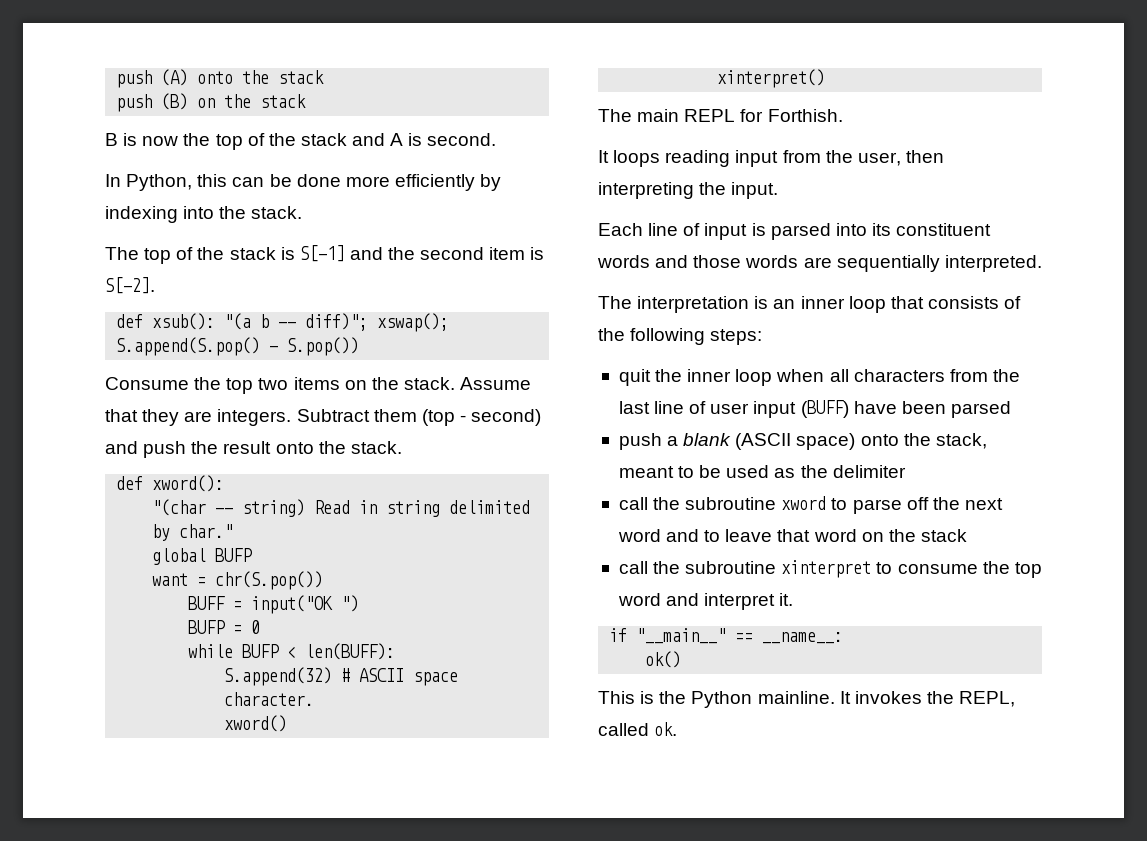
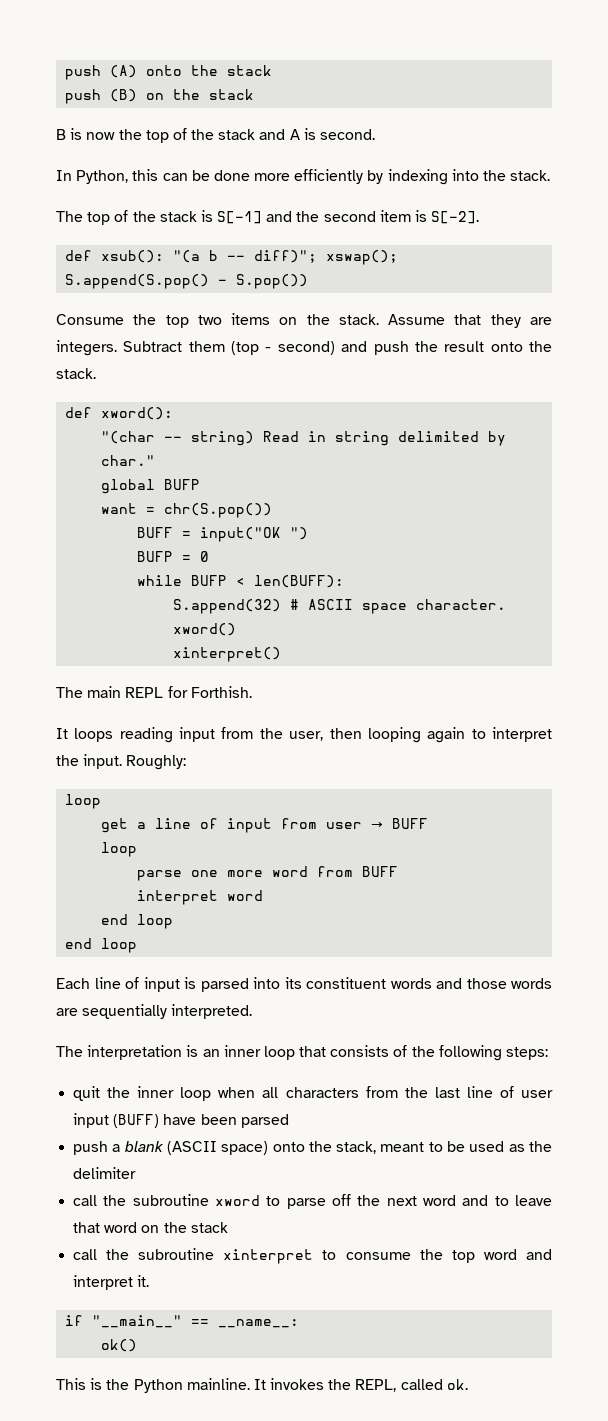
[598,182,779,199] interpreting the input. -> [367,727,552,743] [56,754,187,770] [65,794,102,809] [101,818,429,833] [101,842,138,857] [137,866,399,881] [137,890,264,905] [101,914,174,929] [65,938,138,953] looping again to interpret the input. Roughly: // loop // get a line of input from user → BUFF // loop // parse one more word from BUFF // interpret word // end loop // end loop

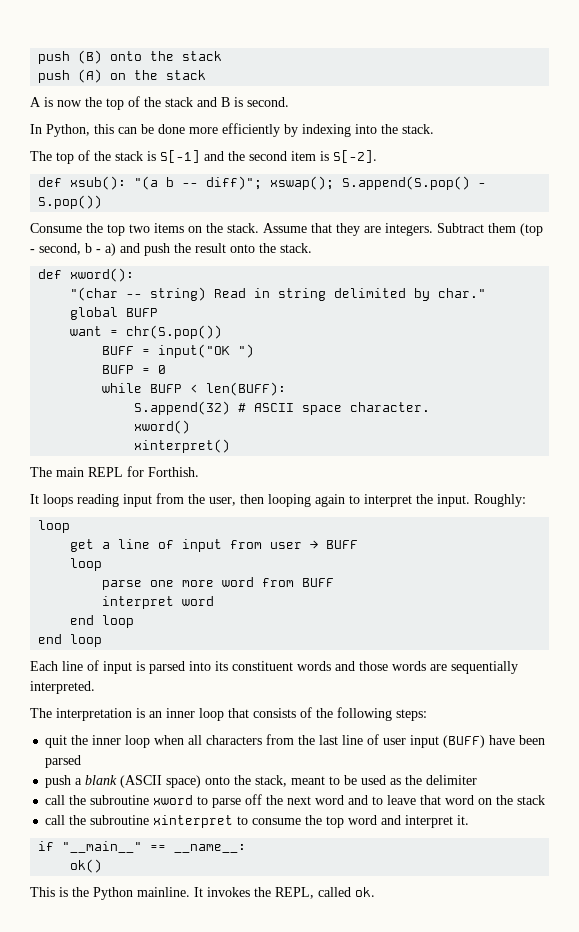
[65,65,138,80] push (A) -> [38,50,103,64] push (B)
[110,89,255,102] [56,129,66,140] (B) on the stack // B -> [78,69,207,83] [30,97,41,107] (A) on the stack // A
[289,129,300,140] A -> [221,97,230,107] B
[277,341,335,355] second) -> [39,243,116,256] second, b - a)

